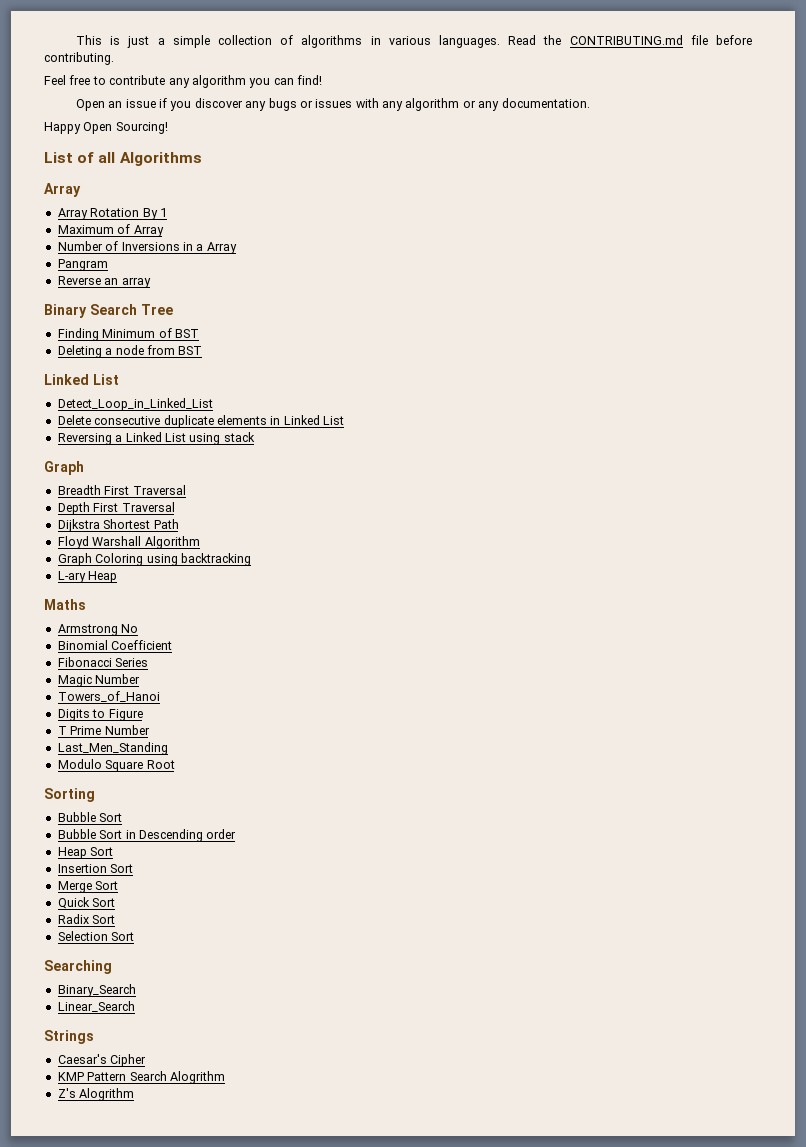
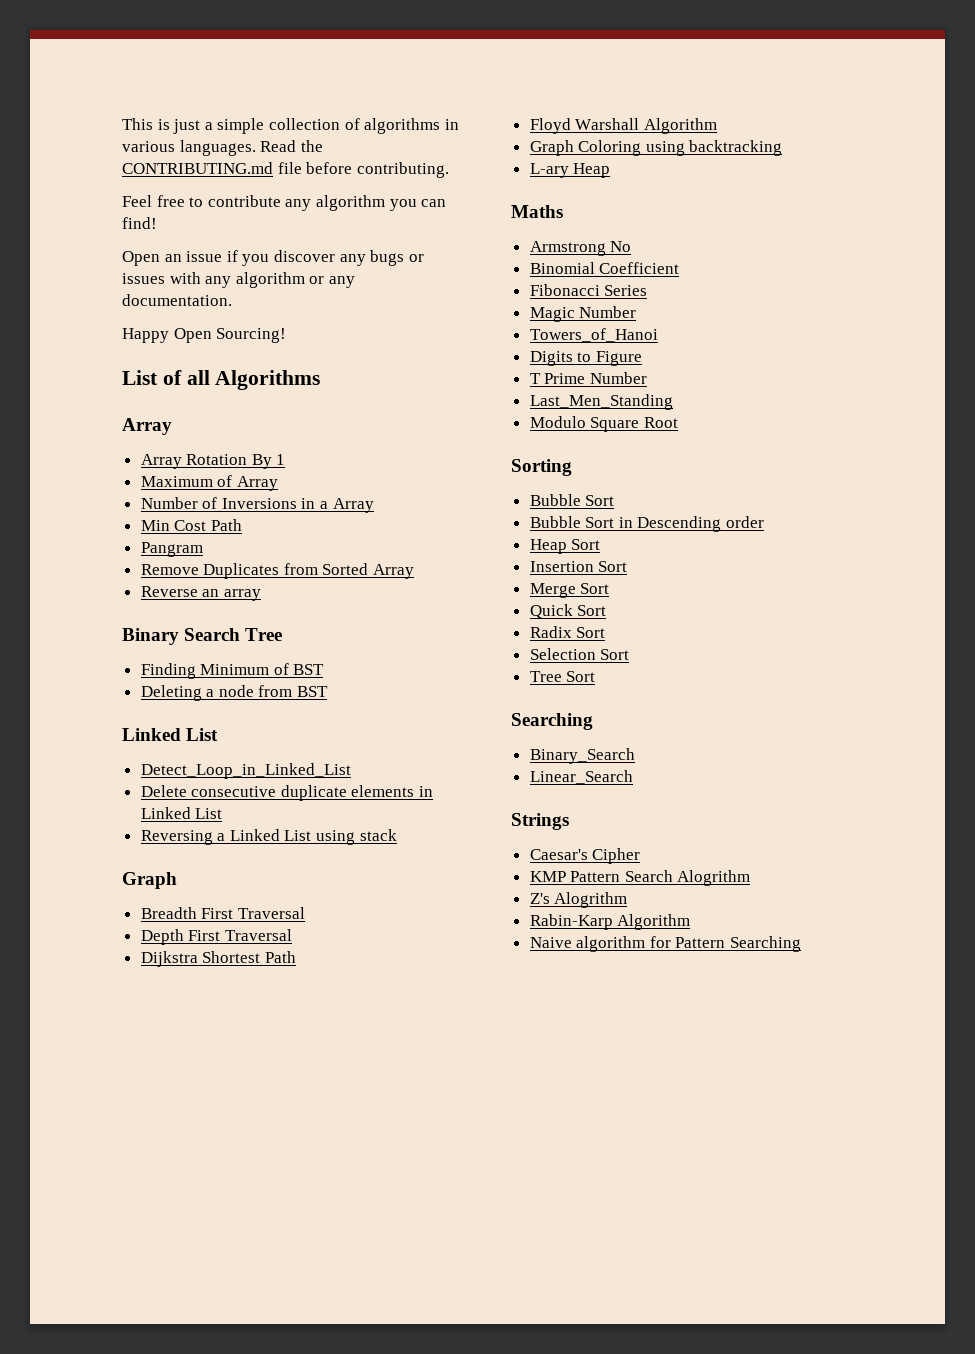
[57,259,108,271] Pangram -> [140,519,242,531] [140,542,203,557] [140,563,415,579] Min Cost Path // Pangram // Remove Duplicates from Sorted Array
(135, 936) none -> [529,671,596,682] // Tree Sort
(135, 1094) none -> [529,914,691,930] [529,936,802,952] // Rabin-Karp Algorithm // Naive algorithm for Pattern Searching

